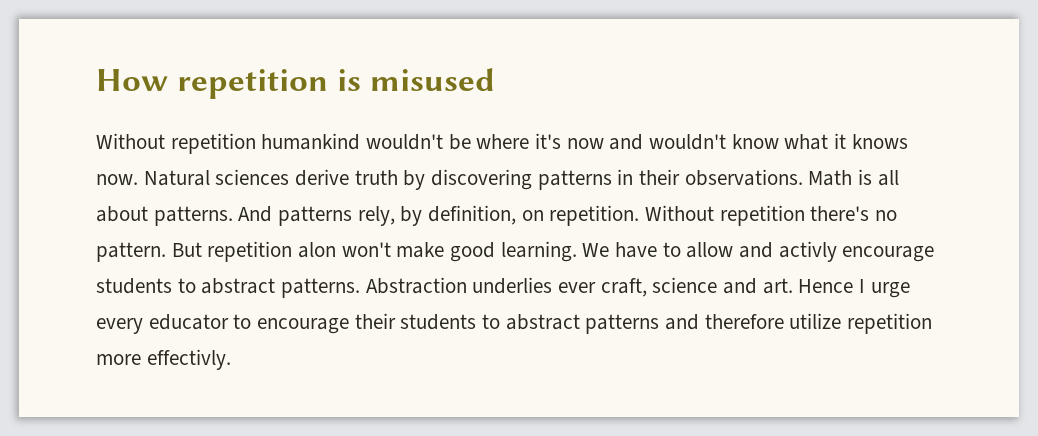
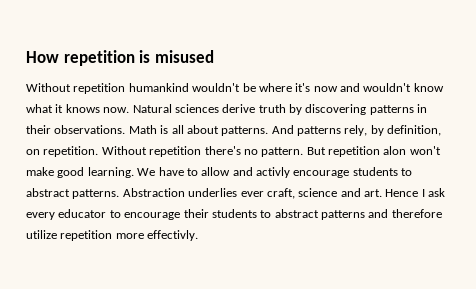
[870,282,910,298] urge -> [428,188,446,197] ask

